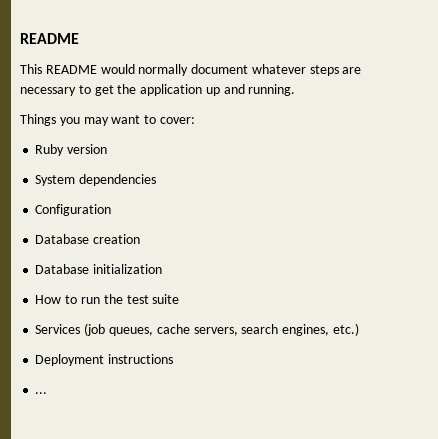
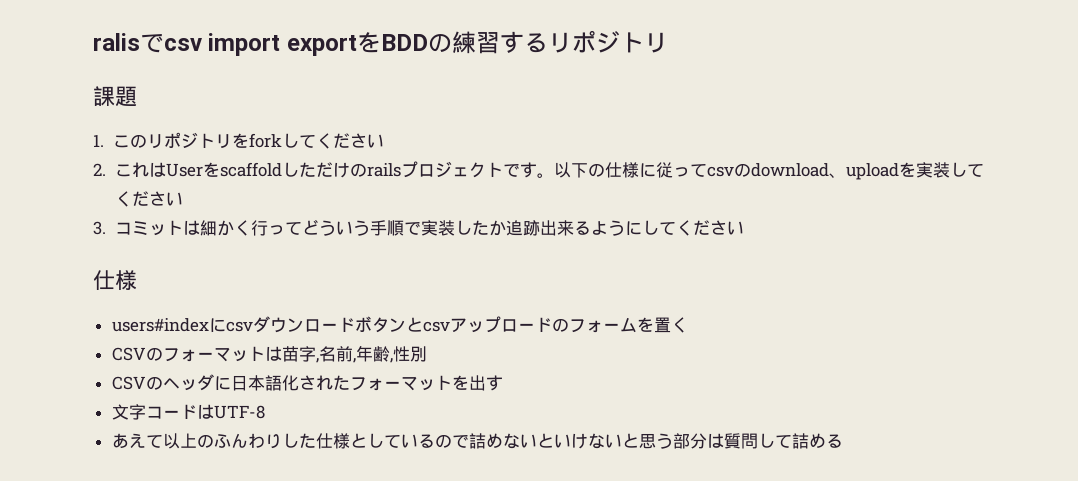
[20,33,79,44] [20,64,362,76] [20,84,296,96] [20,114,195,126] [35,144,108,156] [35,174,157,186] [35,204,112,216] [35,234,141,244] [35,264,163,274] [35,294,180,304] [35,323,359,336] [35,354,174,366] [35,392,48,394] README // This README would normally document whatever steps are necessary to get the application up and running. // Things you may want to cover: // Ruby version // System dependencies // Configuration // Database creation // Database initialization // How to run the test suite // Services (job queues, cache servers, search engines, etc.) // Deployment instructions // ... -> [93,30,668,56] [93,86,137,107] [93,132,384,149] [93,161,984,180] [114,191,183,207] [93,219,744,236] [93,270,137,290] [111,316,688,333] [111,345,427,363] [111,374,503,391] [111,404,265,420] [111,433,843,449] ralisでcsv import exportをBDDの練習するリポジトリ // 課題 // 1.このリポジトリをforkしてください // 2.これはUserをscaffoldしただけのrailsプロジェクトです。以下の仕様に従ってcsvのdownload、uploadを実装してください // 3.コミットは細かく行ってどういう手順で実装したか追跡出来るようにしてください // 仕様 // users#indexにcsvダウンロードボタンとcsvアップロードのフォームを置く // CSVのフォーマットは苗字,名前,年齢,性別 // CSVのヘッダに日本語化されたフォーマットを出す // 文字コードはUTF-8 // あえて以上のふんわりした仕様としているので詰めないといけないと思う部分は質問して詰める

